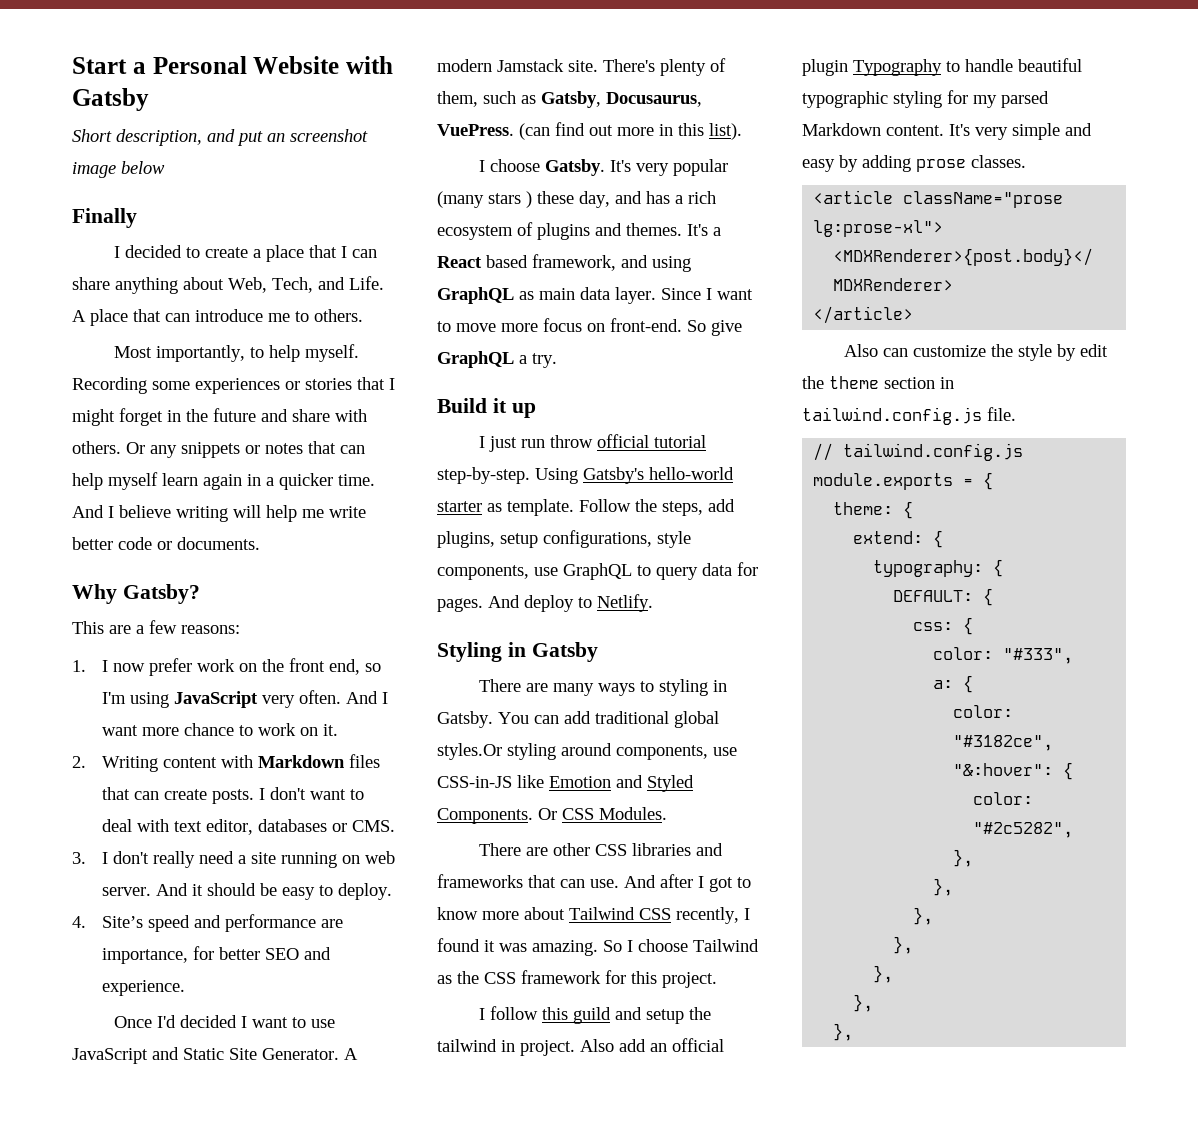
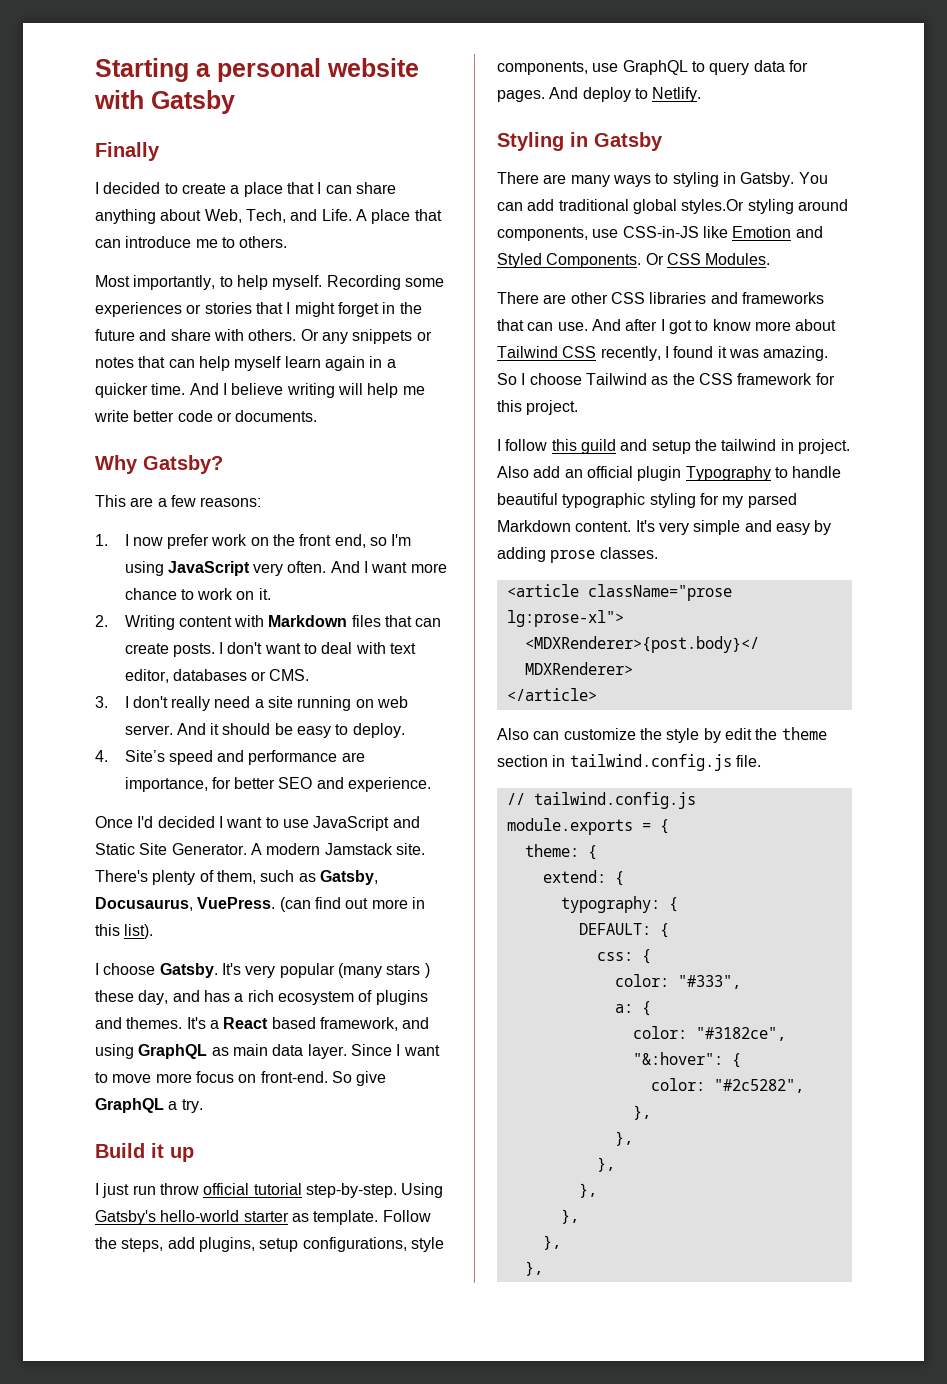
[72,56,393,74] [72,88,149,111] [72,129,368,146] [72,161,165,178] Start a Personal Website with Gatsby // Short description, and put an screenshot image below -> [95,58,419,82] [94,90,235,114] Starting a personal website with Gatsby

